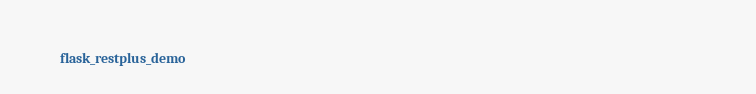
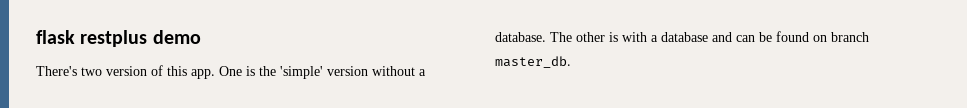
[60,52,186,66] flask_restplus_demo -> [36,30,201,47] [36,65,426,79] [495,31,869,42] [495,56,571,68] flask restplus demo // There's two version of this app. One is the 'simple' version without a database. The other is with a database and can be found on branch master_db.

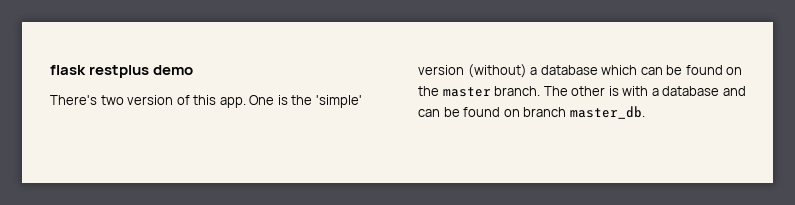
[372,66,426,76] [495,32,546,42] without a database. -> [467,64,743,78] [418,86,541,97] (without) a database which can be found on the master branch.

